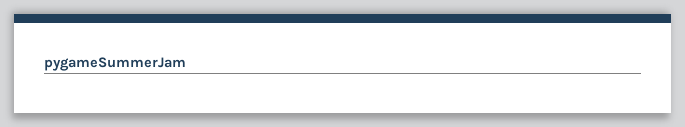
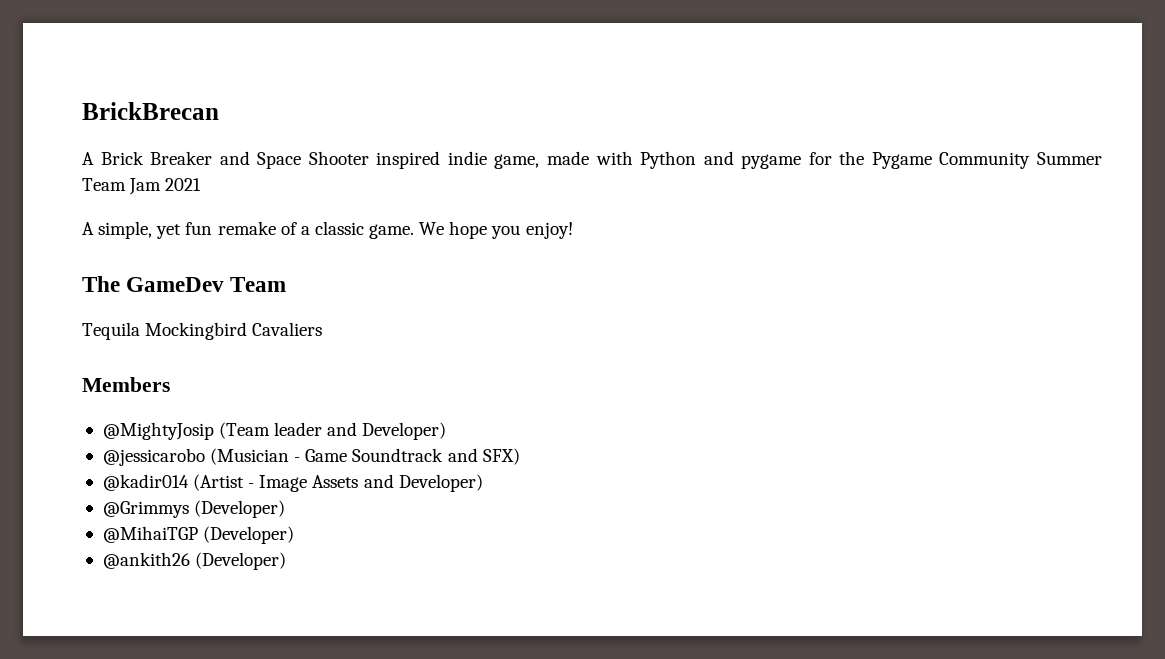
[44,57,186,71] pygameSummerJam -> [82,102,219,120] [82,151,1102,169] [82,178,202,195] [82,221,573,239] [82,276,287,292] [82,322,323,340] [82,377,170,392] [102,422,447,440] [102,448,520,466] [102,474,483,492] [102,500,286,518] [102,526,295,544] [102,552,287,570] BrickBrecan // A Brick Breaker and Space Shooter inspired indie game, made with Python and pygame for the Pygame Community Summer Team Jam 2021 // A simple, yet fun remake of a classic game. We hope you enjoy! // The GameDev Team // Tequila Mockingbird Cavaliers // Members // @MightyJosip (Team leader and Developer) // @jessicarobo (Musician - Game Soundtrack and SFX) // @kadir014 (Artist - Image Assets and Developer) // @Grimmys (Developer) // @MihaiTGP (Developer) // @ankith26 (Developer)

